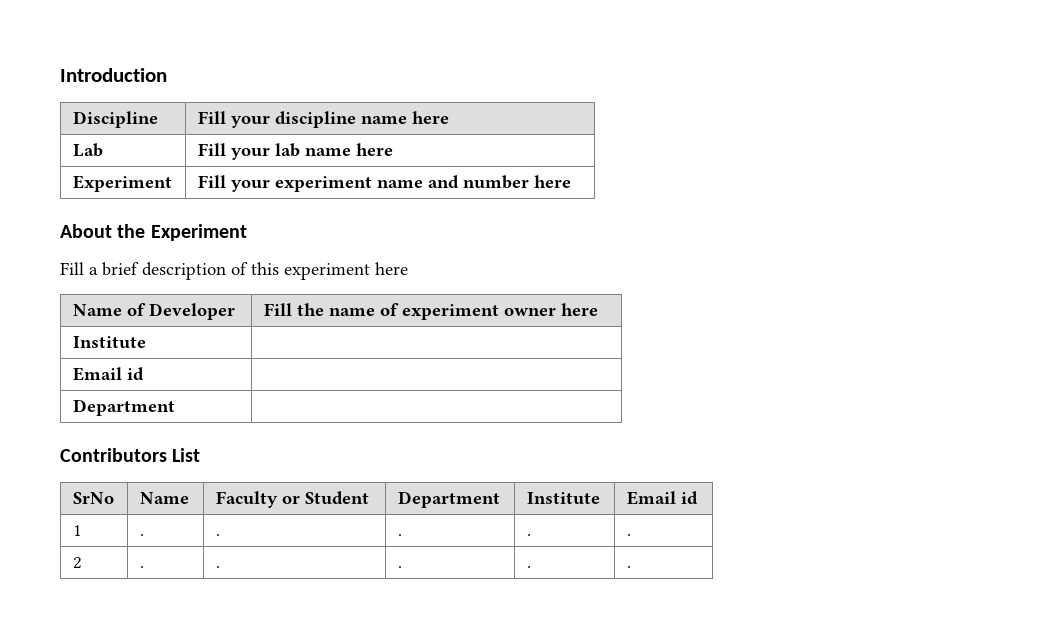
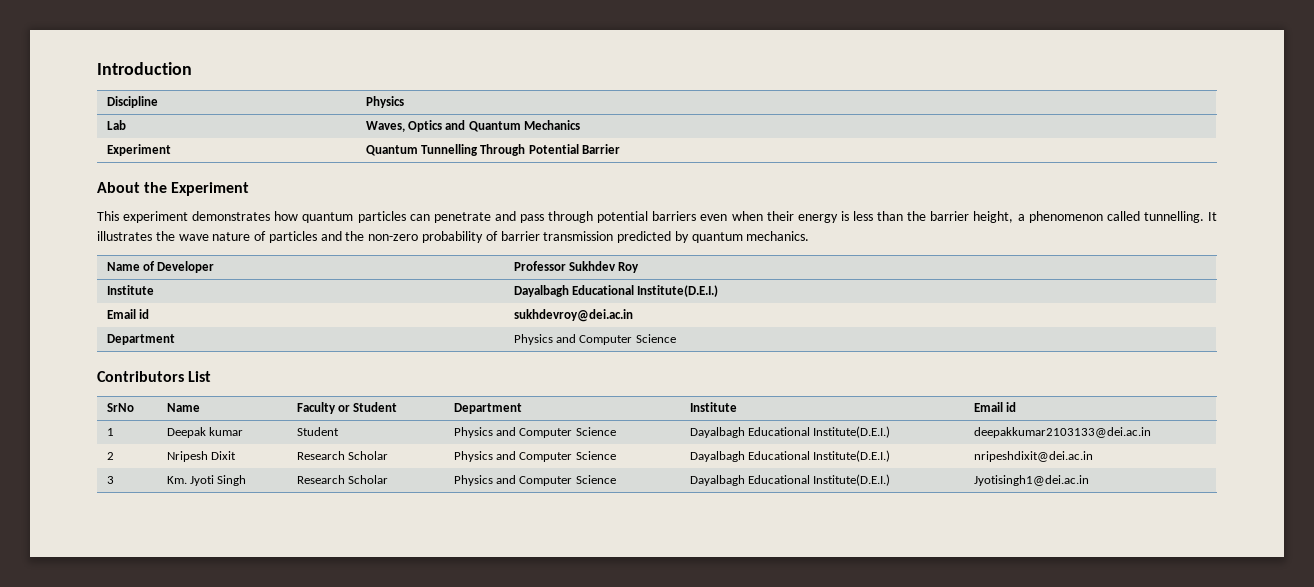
[197,111,449,128] [72,143,103,157] [197,143,393,160] [72,175,172,192] [197,175,571,192] [60,224,247,241] [60,262,408,280] [72,303,235,320] [263,303,598,320] [72,336,146,349] Fill your discipline name here // Lab | Fill your lab name here // Experiment | Fill your experiment name and number here // About the Experiment // Fill a brief description of this experiment here // Name of Developer | Fill the name of experiment owner here // Institute | -> [365,96,404,108] [106,120,126,130] [365,120,581,132] [106,144,171,156] [365,144,621,156] [97,182,250,196] [97,211,1217,223] [97,231,810,243] [106,261,215,273] [513,261,640,273] [106,285,154,295] [513,285,719,297] Physics // Lab | Waves, Optics and Quantum Mechanics // Experiment | Quantum Tunnelling Through Potential Barrier // About the Experiment // This experiment demonstrates how quantum particles can penetrate and pass through potential barriers even when their energy is less than the barrier height, a phenomenon called tunnelling. It illustrates the wave nature of particles and the non-zero probability of barrier transmission predicted by quantum mechanics. // Name of Developer | Professor Sukhdev Roy // Institute | Dayalbagh Educational Institute(D.E.I.)
[72,399,175,416] // Department | -> [513,309,633,322] [106,334,175,345] [513,334,676,345] sukhdevroy@dei.ac.in // Department | Physics and Computer Science
[139,534,144,536] [215,534,220,536] [397,534,402,536] [526,534,531,536] [626,534,631,536] [72,557,82,569] [139,566,144,568] [215,566,220,568] [397,566,402,568] [526,566,531,568] [626,566,631,568] . | . | . | . | . // 2 | . | . | . | . | . -> [166,427,244,438] [296,427,339,436] [453,427,616,438] [689,426,891,438] [973,427,1151,438] [106,452,114,460] [166,451,237,462] [296,451,389,460] [453,451,616,462] [689,450,891,462] [973,451,1093,462] [106,476,114,484] [166,475,247,486] [296,475,389,484] [453,475,616,486] [689,474,891,486] [973,475,1089,486] Deepak kumar | Student | Physics and Computer Science | Dayalbagh Educational Institute(D.E.I.) | deepakkumar2103133@dei.ac.in // 2 | Nripesh Dixit | Research Scholar | Physics and Computer Science | Dayalbagh Educational Institute(D.E.I.) | nripeshdixit@dei.ac.in // 3 | Km. Jyoti Singh | Research Scholar | Physics and Computer Science | Dayalbagh Educational Institute(D.E.I.) | Jyotisingh1@dei.ac.in

